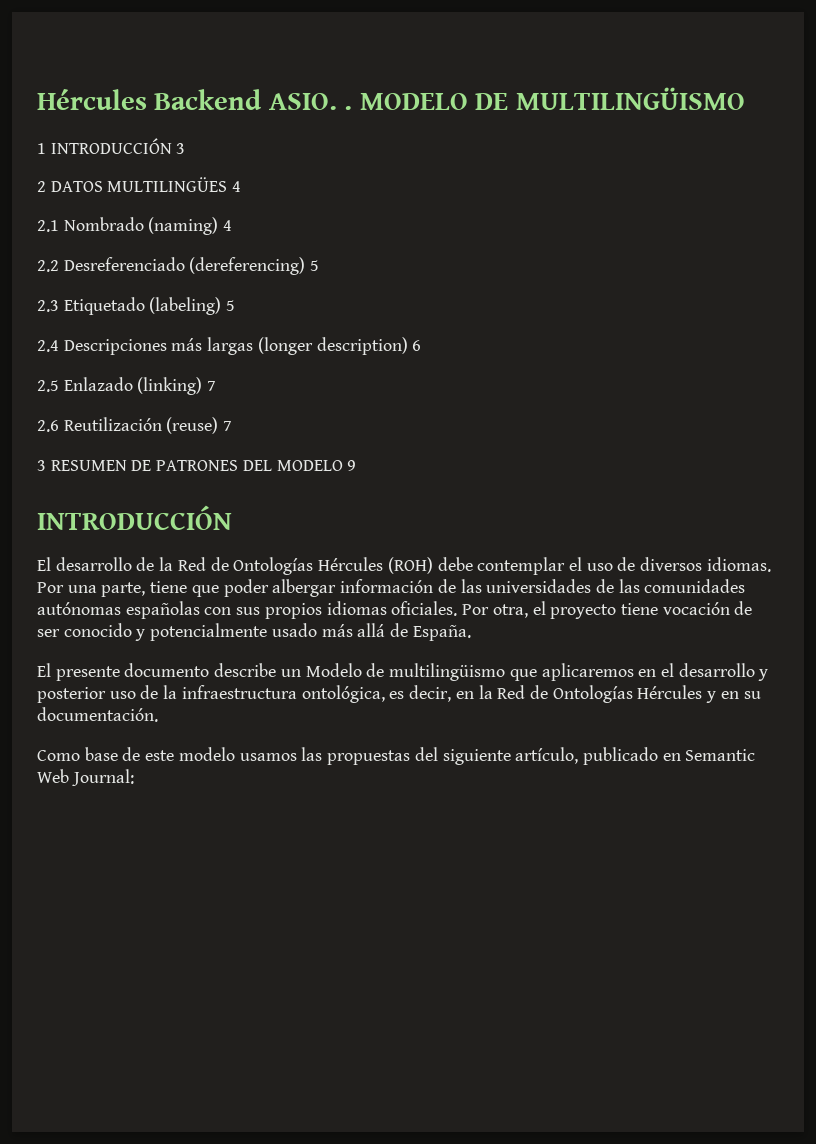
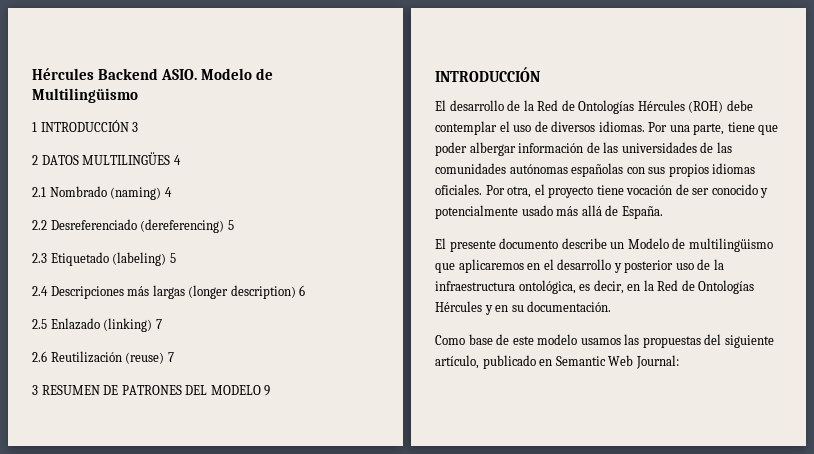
[344,87,745,110] . MODELO DE MULTILINGÜISMO -> [201,68,274,80] [32,88,138,103] Modelo de Multilingüismo

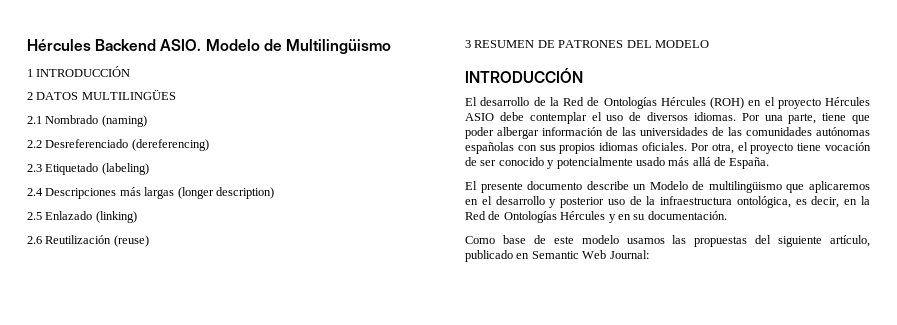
[132,122,139,132] 3 -> (131, 71) none
[173,155,181,165] 4 -> (176, 95) none
[164,187,172,197] 4 -> (147, 121) none
[227,220,234,230] 5 -> (209, 145) none
[169,253,176,263] 5 -> (149, 169) none
[299,285,306,296] 6 -> (274, 193) none
[155,319,162,329] 7 -> (137, 217) none
[167,352,174,362] 7 -> (149, 241) none
[264,385,271,396] 9 -> (709, 44) none
(724, 107) none -> [748,97,870,109] [465,113,494,121] en el proyecto Hércules ASIO

